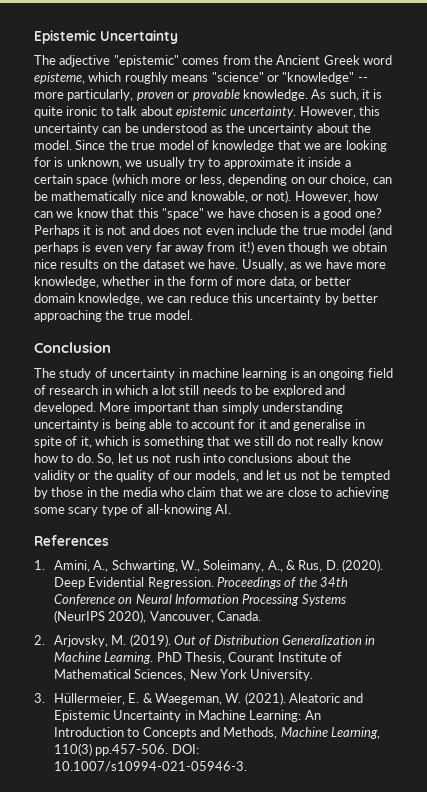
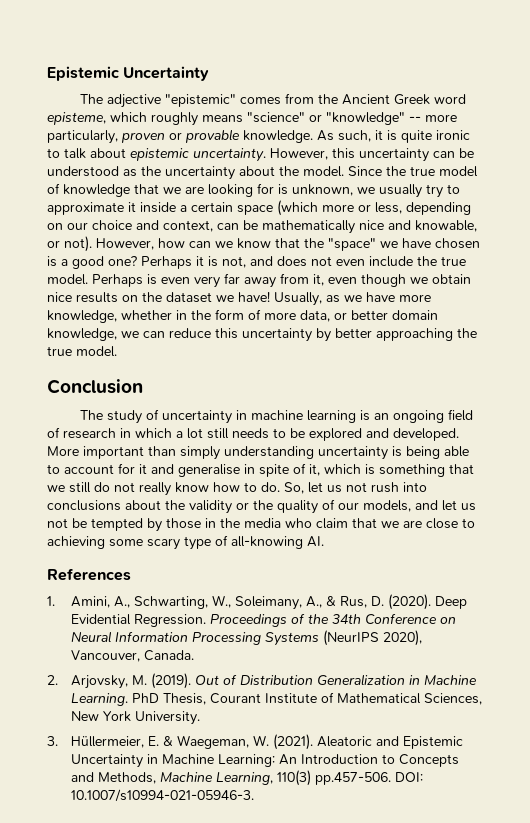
[330,174,370,186] choice, -> [92,220,213,232] choice and context,
[137,208,159,218] this -> [304,238,324,248] the
[107,226,127,235] not -> [222,256,246,268] not,
[330,224,392,237] [34,242,79,254] model (and perhaps -> [47,274,143,287] model. Perhaps
[238,241,254,254] it!) -> [313,274,324,286] it,
[208,259,239,269] have. -> [238,291,270,302] have!

